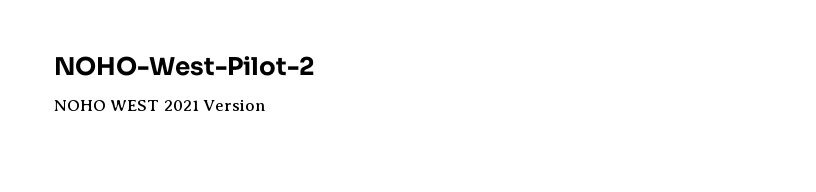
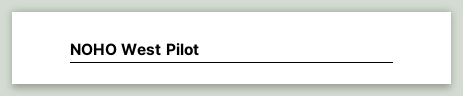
[54,56,314,76] [54,99,266,111] NOHO-West-Pilot-2 // NOHO WEST 2021 Version -> [70,43,199,56] NOHO West Pilot

